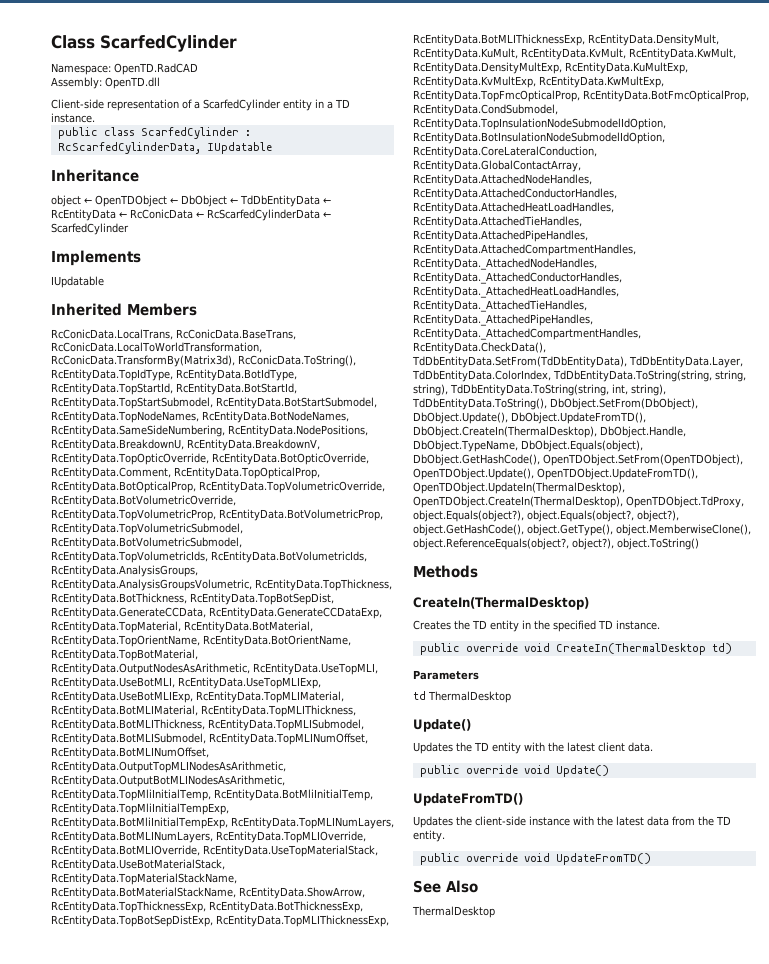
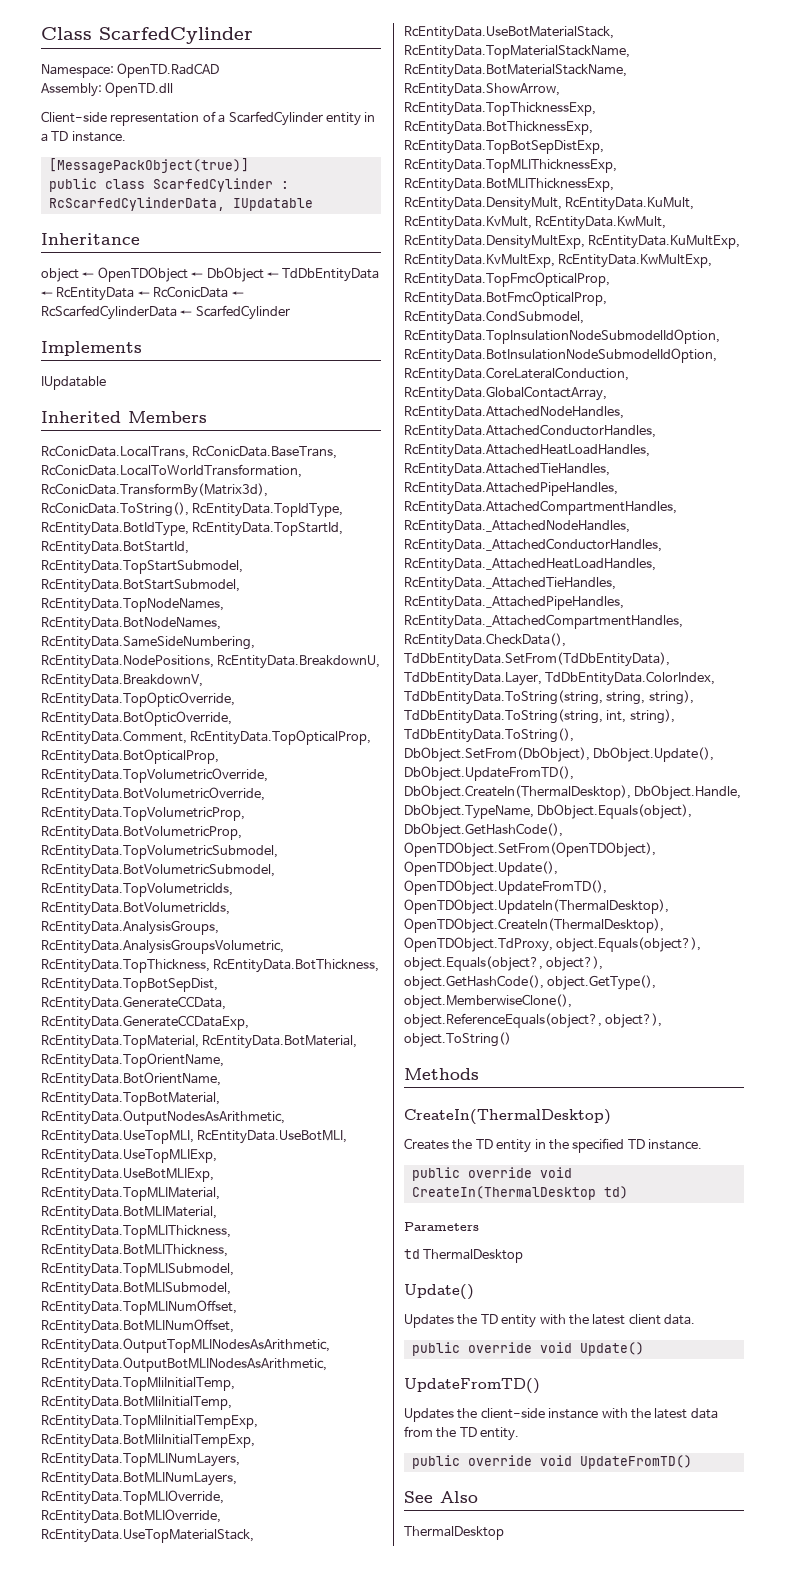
(95, 118) none -> [48,158,249,173] // [MessagePackObject(true)]

